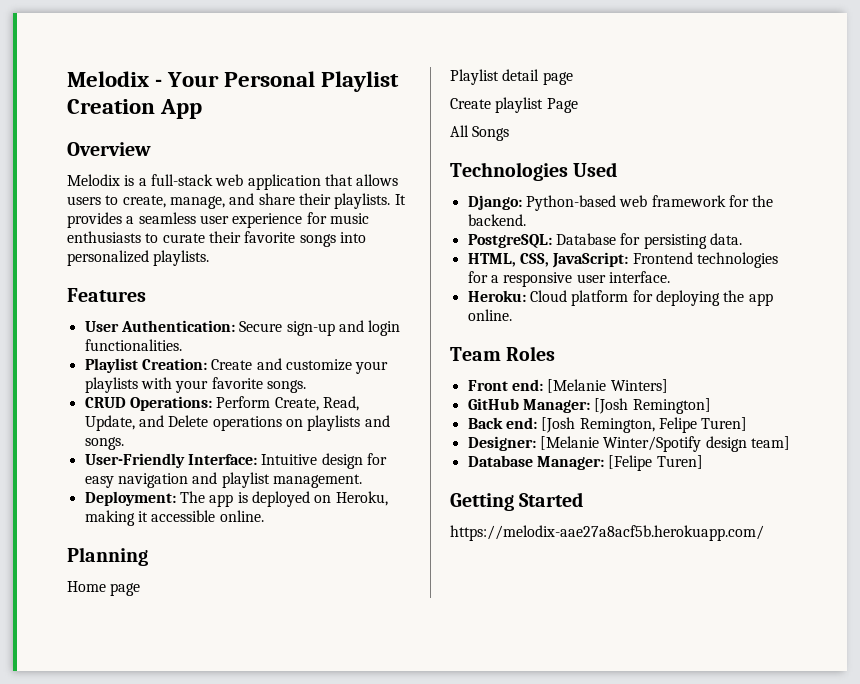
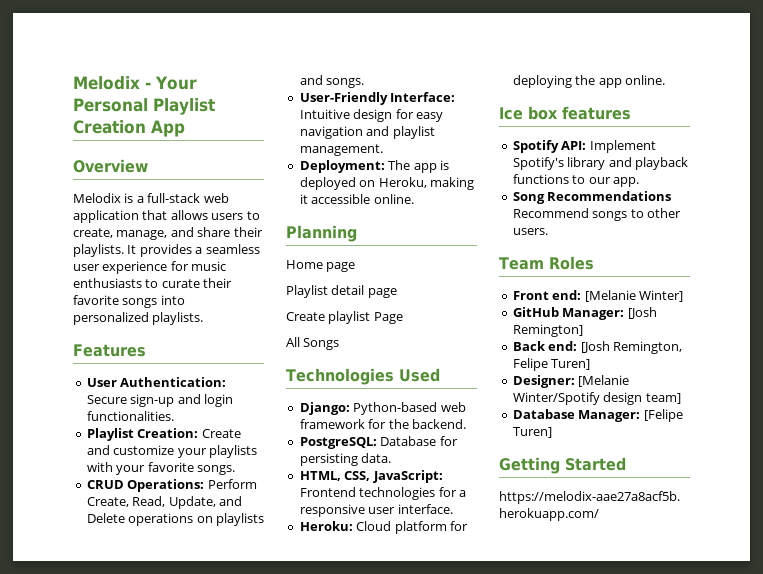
(512, 315) none -> [499,106,631,120] [512,140,656,153] [512,157,688,170] [512,174,639,187] [512,191,672,204] [512,208,681,221] [512,228,548,235] // Ice box features // Spotify API: Implement Spotify's library and playback functions to our app. // Song Recommendations Recommend songs to other users.
[610,379,668,393] Winters] -> [638,290,683,302] Winter]

